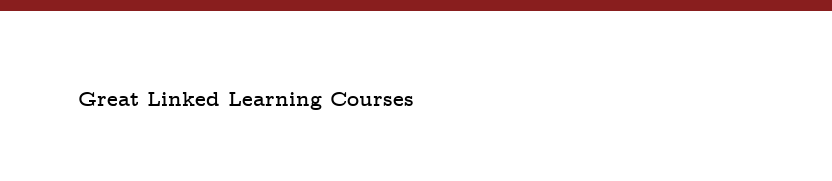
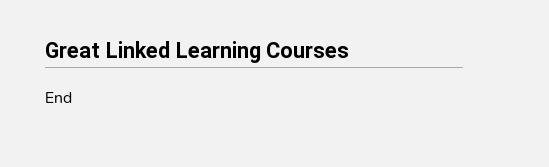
(414, 99) none -> [45,92,72,103] // End

